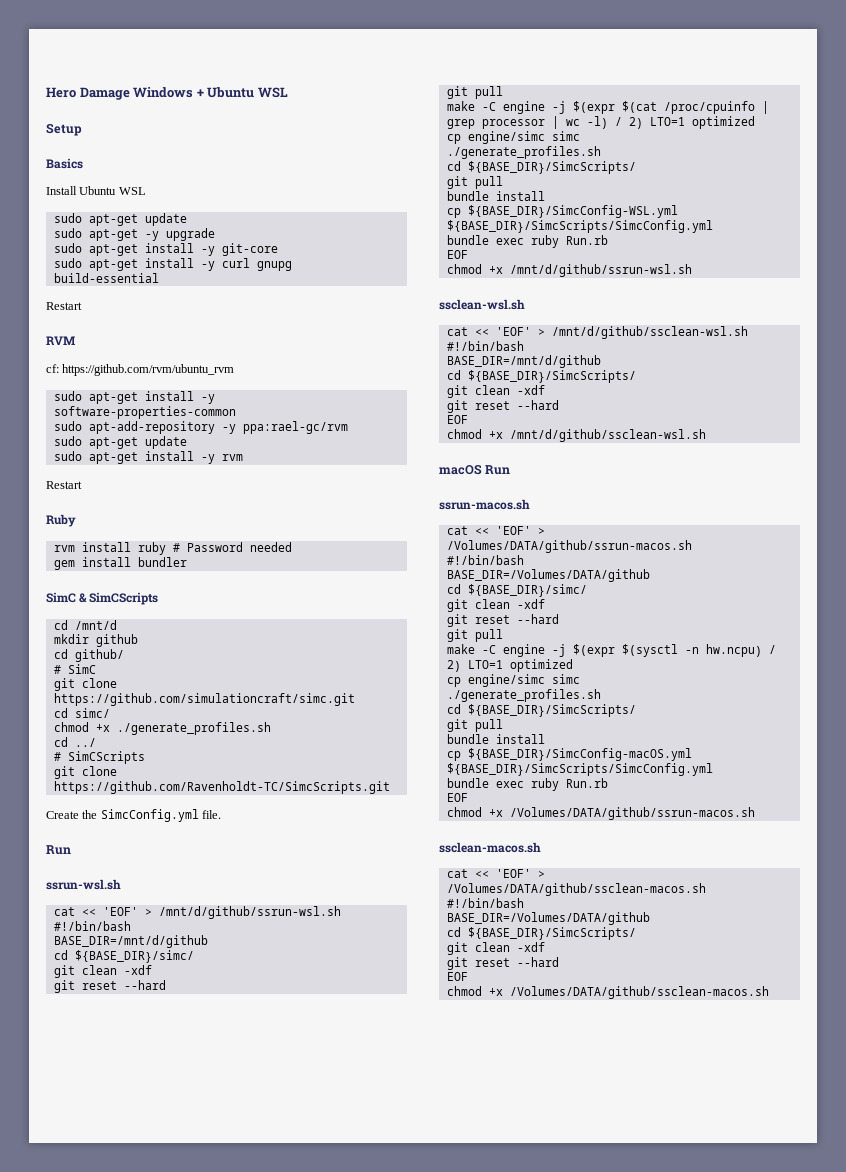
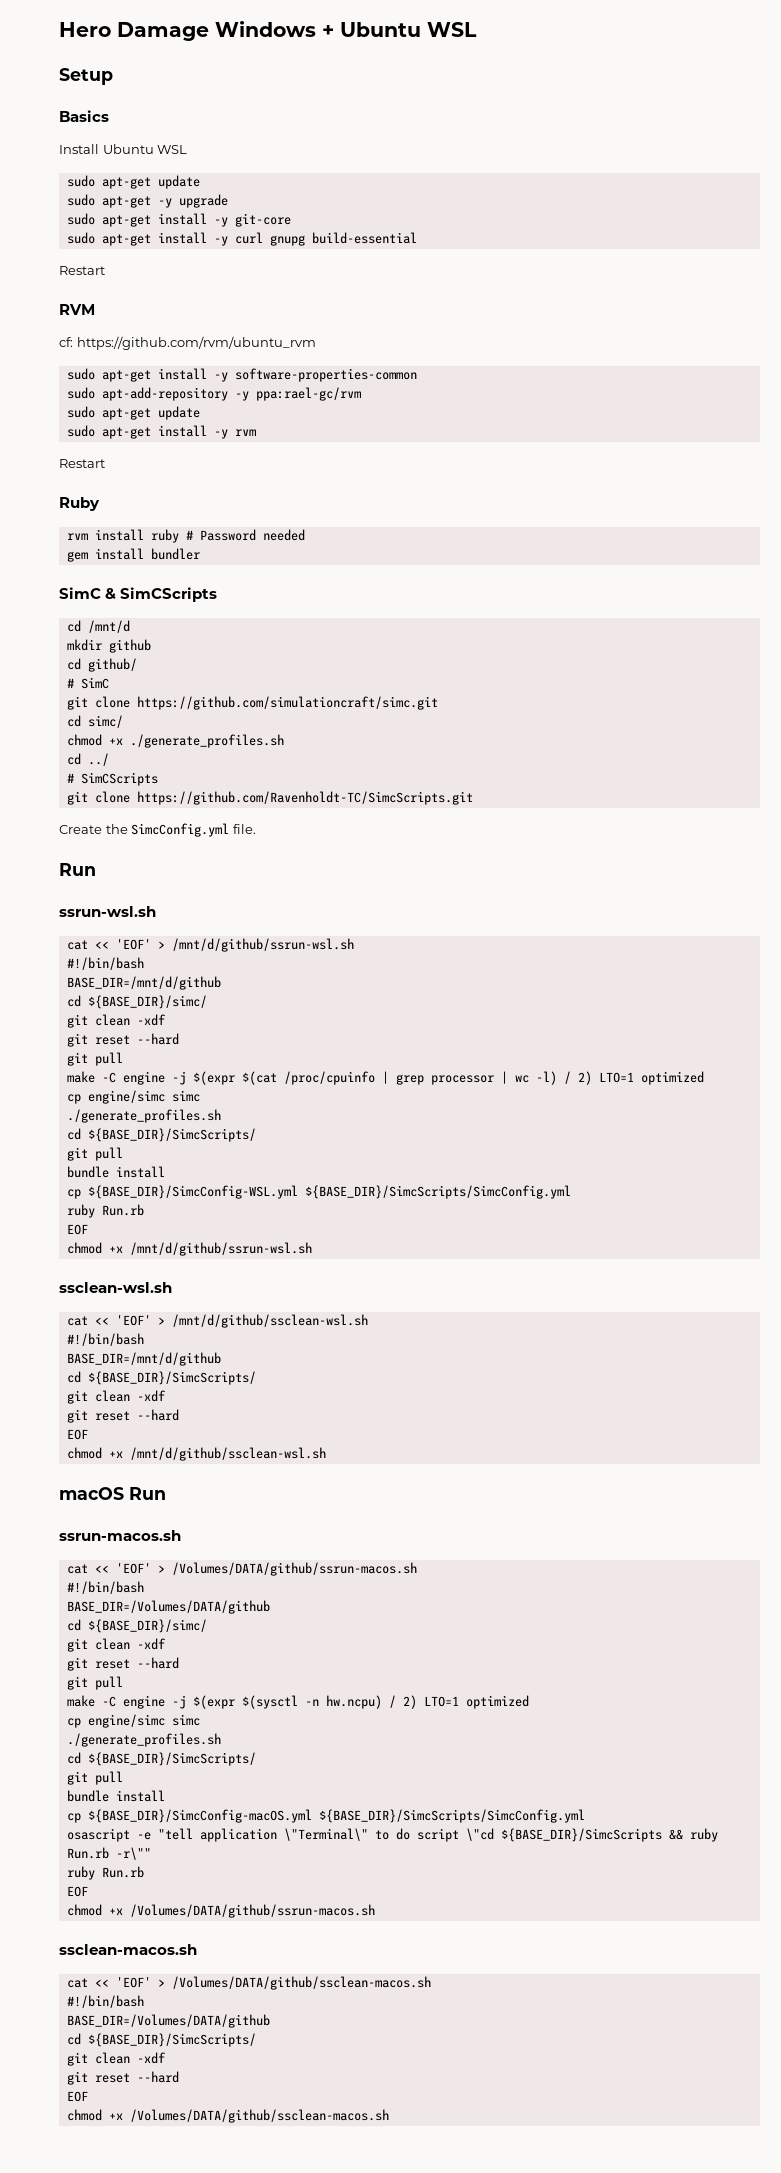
[446,235,524,245] bundle exec -> (571, 1192) none
[446,778,524,788] bundle exec -> [66,1828,718,1842] [66,1847,151,1860] osascript -e "tell application \"Terminal\" to do script \"cd ${BASE_DIR}/SimcScripts && ruby Run.rb -r\"" //

